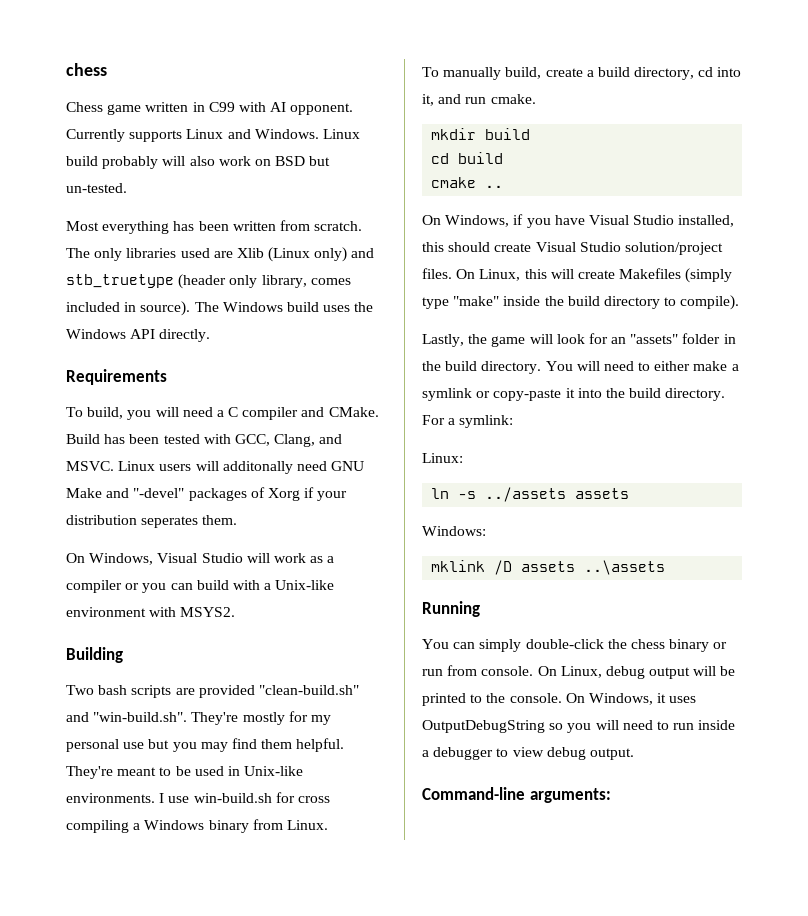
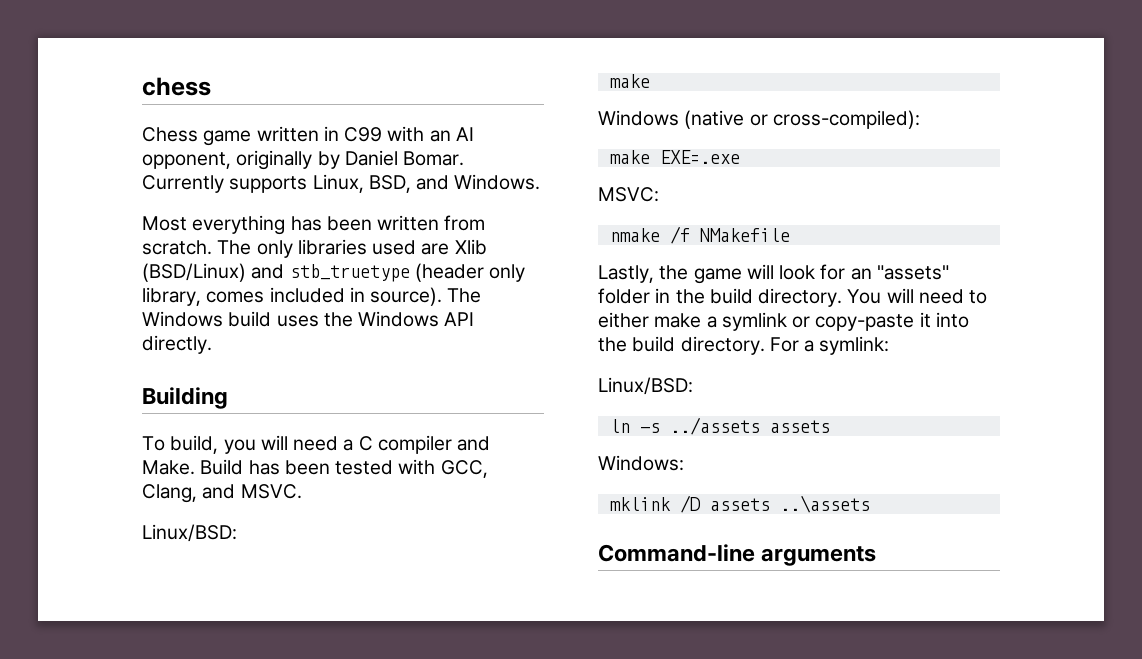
[270,102,354,115] [66,129,360,142] [66,156,331,169] [66,183,127,193] AI opponent. Currently supports Linux and Windows. Linux build probably will also work on BSD but un-tested. -> [429,127,474,142] [142,150,465,170] [142,174,541,193] an AI opponent, originally by Daniel Bomar. Currently supports Linux, BSD, and Windows.
[268,247,348,262] (Linux only) -> [142,263,246,282] (BSD/Linux)
[66,369,167,385] Requirements -> [142,387,228,409] Building
[328,407,379,417] CMake. -> [142,460,195,475] Make.
[118,461,365,474] [66,487,348,501] [66,515,238,528] [66,553,335,565] [66,580,335,593] [66,607,236,617] [66,647,123,663] [66,685,359,698] [66,711,331,725] [66,738,345,752] [66,766,304,779] [66,792,330,803] [66,819,328,833] [422,67,742,80] [422,94,536,106] [431,128,531,140] [431,152,504,164] [431,177,504,188] [422,214,735,228] [422,242,723,255] [422,268,733,283] [422,295,740,310] Linux users will additonally need GNU Make and "-devel" packages of Xorg if your distribution seperates them. // On Windows, Visual Studio will work as a compiler or you can build with a Unix-like environment with MSYS2. // Building // Two bash scripts are provided "clean-build.sh" and "win-build.sh". They're mostly for my personal use but you may find them helpful. They're meant to be used in Unix-like environments. I use win-build.sh for cross compiling a Windows binary from Linux. // To manually build, create a build directory, cd into it, and run cmake. // mkdir build // cd build // cmake .. // On Windows, if you have Visual Studio installed, this should create Visual Studio solution/project files. On Linux, this will create Makefiles (simply type "make" inside the build directory to compile). -> [142,524,237,542] [609,74,650,88] [598,110,920,129] [609,150,740,164] [598,187,659,202] [609,226,790,244] // Linux/BSD: // make // Windows (native or cross-compiled): // make EXE=.exe // MSVC: // nmake /f NMakefile
[422,453,463,463] Linux: -> [598,377,693,395] Linux/BSD:
[422,601,480,617] [422,639,728,652] [422,665,736,679] [422,693,697,706] [422,720,736,733] [422,747,634,760] // Running // You can simply double-click the chess binary or run from console. On Linux, debug output will be printed to the console. On Windows, it uses OutputDebugString so you will need to run inside a debugger to view debug output. -> (870, 504) none
[529,788,611,803] arguments: -> [761,546,877,566] arguments

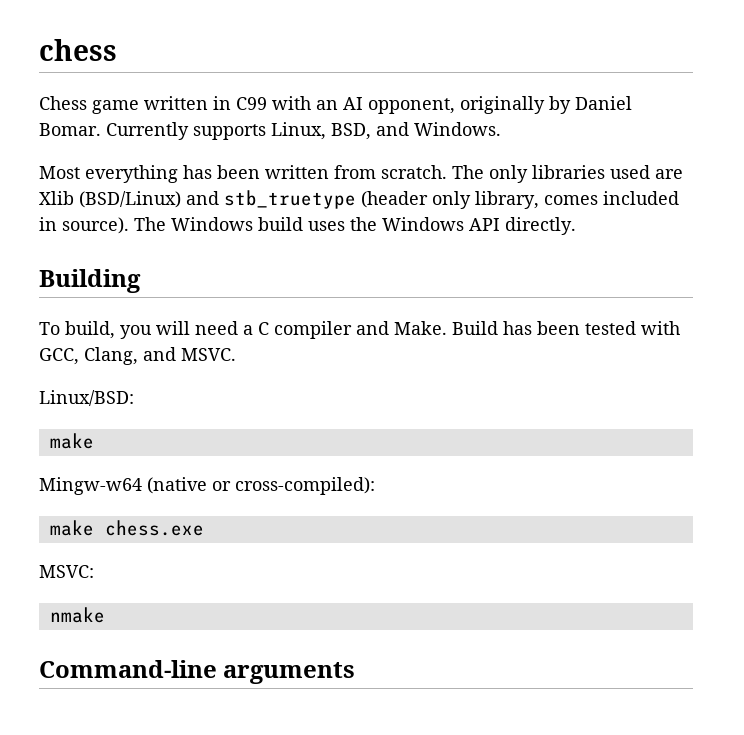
[598,110,679,126] Windows -> [39,477,142,495] Mingw-w64
[659,150,740,164] EXE=.exe -> [104,520,204,536] chess.exe
[669,226,790,244] [598,264,949,284] [598,288,988,307] [598,312,969,331] [598,336,890,355] [598,377,693,395] [609,417,830,435] [598,455,684,471] [609,495,870,513] /f NMakefile // Lastly, the game will look for an "assets" folder in the build directory. You will need to either make a symlink or copy-paste it into the build directory. For a symlink: // Linux/BSD: // ln -s ../assets assets // Windows: // mklink /D assets ..\assets -> (105, 615) none

